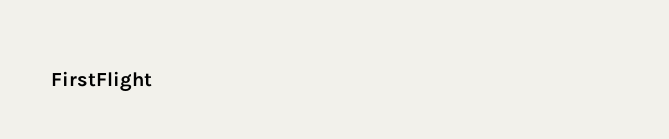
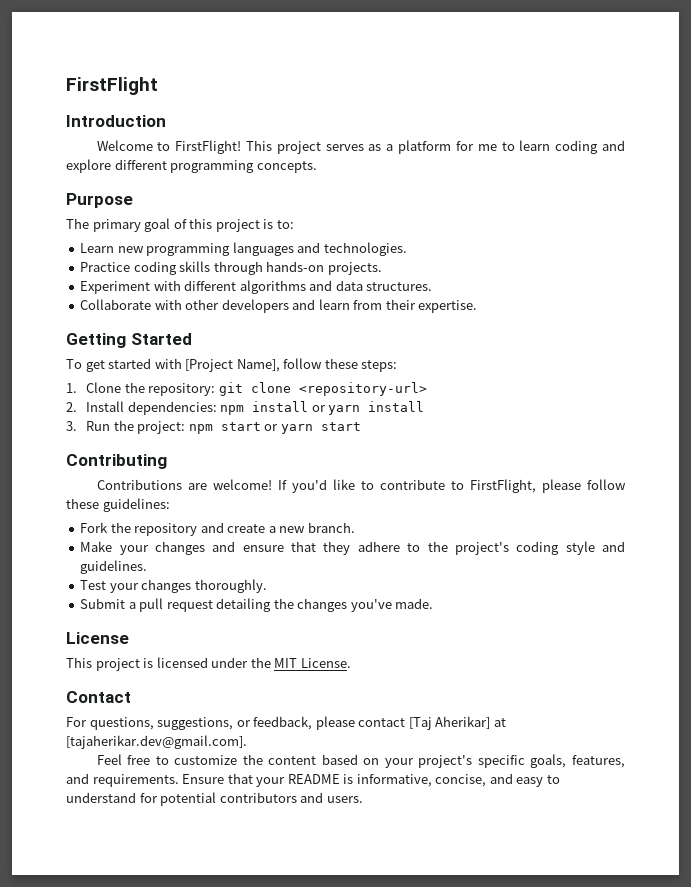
(152, 81) none -> [66,115,166,127] [96,140,626,154] [66,159,317,173] [66,193,133,208] [66,218,294,232] [80,242,407,256] [80,261,382,275] [80,280,433,294] [80,299,478,313] [66,333,192,348] [66,358,398,372] [66,382,427,396] [66,401,425,415] [66,420,361,434] [66,454,167,469] [96,479,626,493] [66,498,170,512] [80,522,355,536] [80,541,626,555] [80,560,148,574] [80,579,267,593] [80,598,434,612] [66,632,129,644] [66,657,351,671] [66,691,131,703] [66,716,506,730] [66,735,247,749] [96,754,625,768] [66,773,560,787] [66,792,363,806] // Introduction // Welcome to FirstFlight! This project serves as a platform for me to learn coding and explore different programming concepts. // Purpose // The primary goal of this project is to: // Learn new programming languages and technologies. // Practice coding skills through hands-on projects. // Experiment with different algorithms and data structures. // Collaborate with other developers and learn from their expertise. // Getting Started // To get started with [Project Name], follow these steps: // 1. Clone the repository: git clone <repository-url> // 2. Install dependencies: npm install or yarn install // 3. Run the project: npm start or yarn start // Contributing // Contributions are welcome! If you'd like to contribute to FirstFlight, please follow these guidelines: // Fork the repository and create a new branch. // Make your changes and ensure that they adhere to the project's coding style and guidelines. // Test your changes thoroughly. // Submit a pull request detailing the changes you've made. // License // This project is licensed under the MIT License. // Contact // For questions, suggestions, or feedback, please contact [Taj Aherikar] at [tajaherikar.dev@gmail.com]. // Feel free to customize the content based on your project's specific goals, features, and requirements. Ensure that your README is informative, concise, and easy to understand for potential contributors and users.

